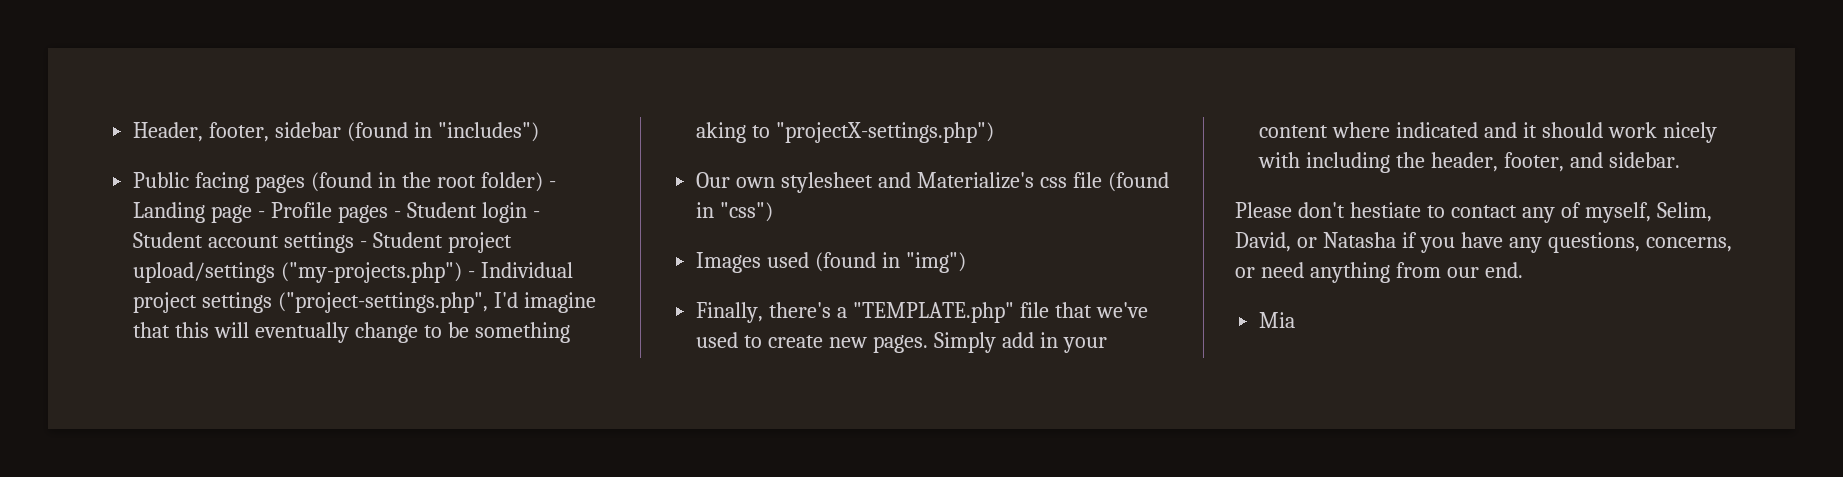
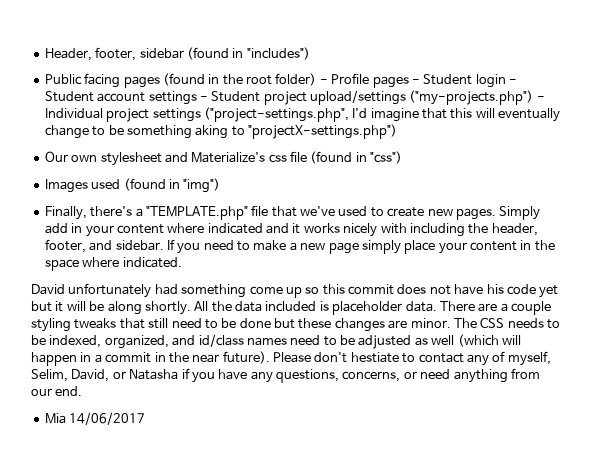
[133,202,266,223] Landing page - -> (328, 81) none
[1541,122,1657,138] should work -> [303,223,340,233] works
(1680, 160) // -> [166,239,555,254] [44,257,182,271] [31,283,559,298] [31,301,551,315] [31,317,560,332] [31,334,521,349] [31,351,270,366] If you need to make a new page simply place your content in the space where indicated. // David unfortunately had something come up so this commit does not have his code yet but it will be along shortly. All the data included is placeholder data. There are a couple styling tweaks that still need to be done but these changes are minor. The CSS needs to be indexed, organized, and id/class names need to be adjusted as well (which will happen in a commit in the near future).
(1296, 320) none -> [69,412,146,425] 14/06/2017

